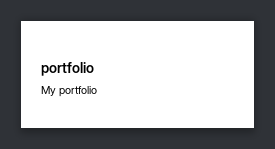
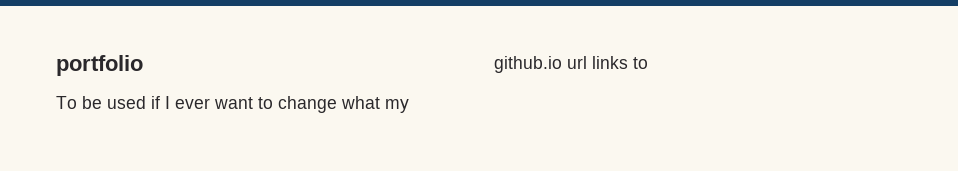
[41,86,97,97] My portfolio -> [56,96,409,113] [494,56,648,73] To be used if I ever want to change what my github.io url links to

